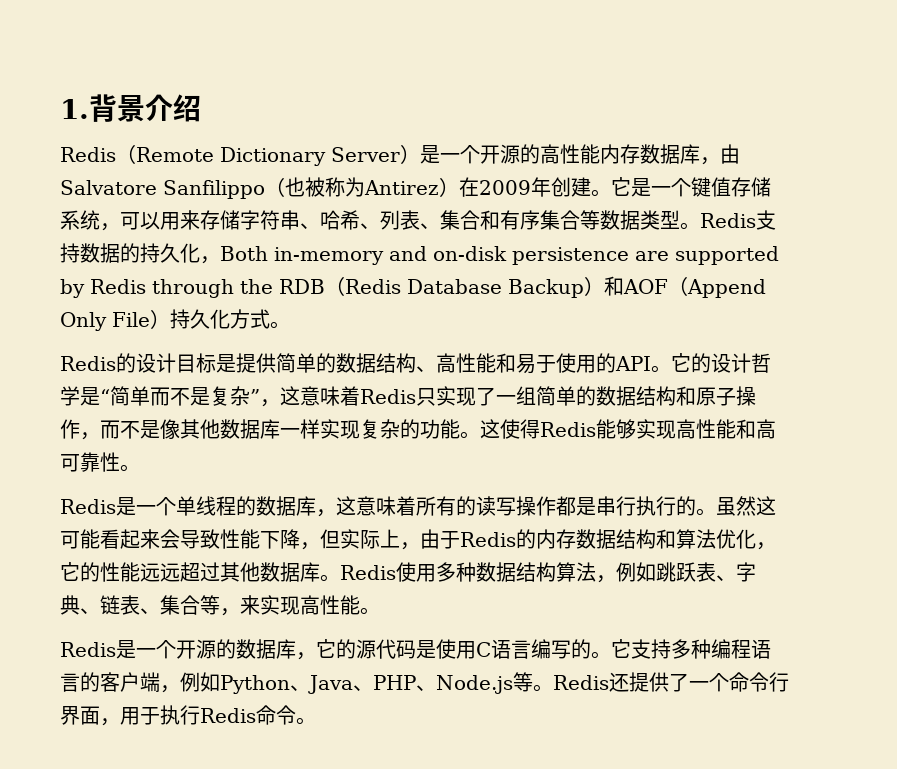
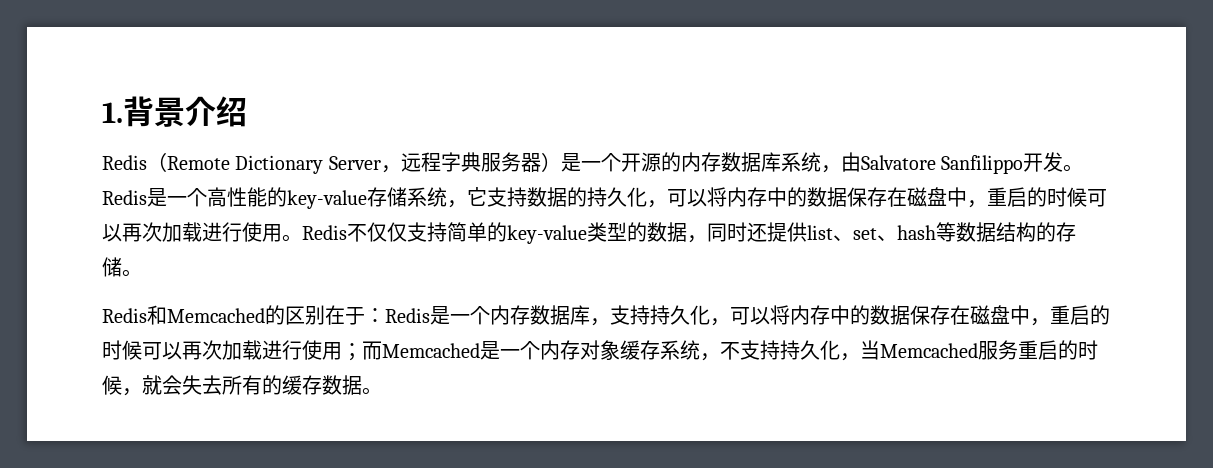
(400, 154) none -> [380,152,541,173] ，远程字典服务器
[540,144,700,164] 高性能内存数据库 -> [680,152,821,172] 内存数据库系统
[265,177,771,197] [60,210,756,231] （也被称为Antirez）在2009年创建。它是一个键值存储系统，可以用来存储字符串、哈希、列表、集合和有序集合等数据类型。Redis -> [1023,152,1084,172] [102,187,487,209] 开发。Redis是一个高性能的key-value存储系统，它
[220,246,779,265] [60,276,766,298] [60,309,290,331] [60,353,771,374] [60,386,756,407] [60,419,776,440] [60,452,140,472] [60,496,776,517] [60,529,776,550] [60,562,756,583] [60,595,380,616] [60,639,771,660] [60,672,789,694] [60,705,296,726] Both in-memory and on-disk persistence are supported by Redis through the RDB（Redis Database Backup）和AOF（Append Only File）持久化方式。 // Redis的设计目标是提供简单的数据结构、高性能和易于使用的API。它的设计哲学是“简单而不是复杂”，这意味着Redis只实现了一组简单的数据结构和原子操作，而不是像其他数据库一样实现复杂的功能。这使得Redis能够实现高性能和高可靠性。 // Redis是一个单线程的数据库，这意味着所有的读写操作都是串行执行的。虽然这可能看起来会导致性能下降，但实际上，由于Redis的内存数据结构和算法优化，它的性能远远超过其他数据库。Redis使用多种数据结构算法，例如跳跃表、字典、链表、集合等，来实现高性能。 // Redis是一个开源的数据库，它的源代码是使用C语言编写的。它支持多种编程语言的客户端，例如Python、Java、PHP、Node.js等。Redis还提供了一个命令行界面，用于执行Redis命令 -> [667,187,1107,208] [102,222,1076,244] [102,257,142,277] [102,305,1110,326] [102,340,1098,361] [102,375,362,396] 可以将内存中的数据保存在磁盘中，重启的时候可以再次加载进行使用。Redis不仅仅支持简单的key-value类型的数据，同时还提供list、set、hash等数据结构的存储。 // Redis和Memcached的区别在于：Redis是一个内存数据库，支持持久化，可以将内存中的数据保存在磁盘中，重启的时候可以再次加载进行使用；而Memcached是一个内存对象缓存系统，不支持持久化，当Memcached服务重启的时候，就会失去所有的缓存数据

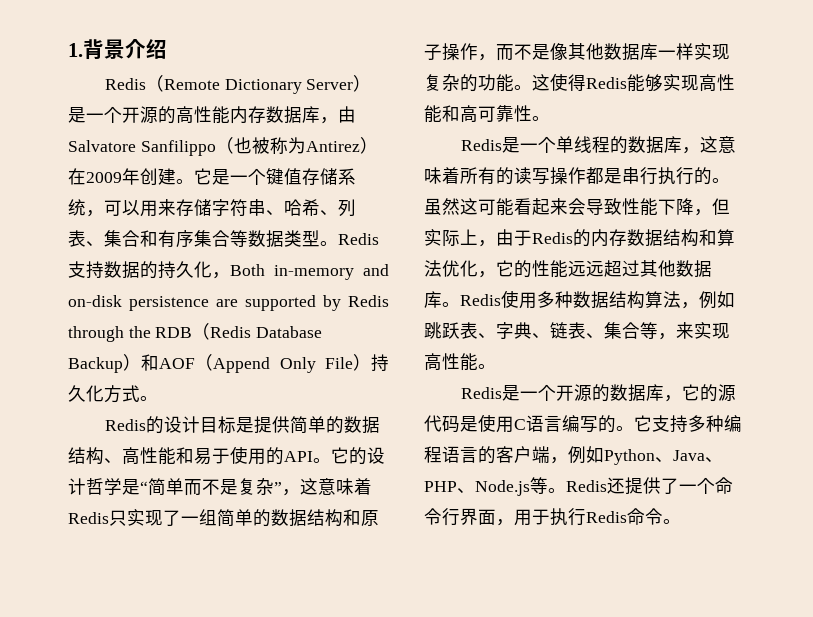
[380,152,541,173] ，远程字典服务器 -> (354, 84) none
[680,152,821,172] 内存数据库系统 -> [176,106,320,124] 高性能内存数据库
[1023,152,1084,172] [102,187,487,209] 开发。Redis是一个高性能的key-value存储系统，它 -> [215,137,378,154] [68,168,356,186] [68,199,356,217] [68,230,379,248] （也被称为Antirez）在2009年创建。它是一个键值存储系统，可以用来存储字符串、哈希、列表、集合和有序集合等数据类型。Redis
[667,187,1107,208] [102,222,1076,244] [102,257,142,277] [102,305,1110,326] [102,340,1098,361] [102,375,362,396] 可以将内存中的数据保存在磁盘中，重启的时候可以再次加载进行使用。Redis不仅仅支持简单的key-value类型的数据，同时还提供list、set、hash等数据结构的存储。 // Redis和Memcached的区别在于：Redis是一个内存数据库，支持持久化，可以将内存中的数据保存在磁盘中，重启的时候可以再次加载进行使用；而Memcached是一个内存对象缓存系统，不支持持久化，当Memcached服务重启的时候，就会失去所有的缓存数据 -> [230,264,389,280] [68,295,389,311] [68,323,323,342] [68,354,389,373] [68,385,158,403] [104,416,380,434] [68,446,385,465] [68,478,372,496] [68,509,379,527] [424,43,730,61] [424,73,735,92] [424,105,550,123] [460,136,736,154] [424,167,730,185] [424,198,730,216] [424,229,735,247] [424,260,712,278] [424,290,735,309] [424,322,730,340] [424,353,496,371] [460,384,736,402] [424,414,742,433] [424,446,723,465] [424,477,733,496] [424,508,663,526] Both in-memory and on-disk persistence are supported by Redis through the RDB（Redis Database Backup）和AOF（Append Only File）持久化方式。 // Redis的设计目标是提供简单的数据结构、高性能和易于使用的API。它的设计哲学是“简单而不是复杂”，这意味着Redis只实现了一组简单的数据结构和原子操作，而不是像其他数据库一样实现复杂的功能。这使得Redis能够实现高性能和高可靠性。 // Redis是一个单线程的数据库，这意味着所有的读写操作都是串行执行的。虽然这可能看起来会导致性能下降，但实际上，由于Redis的内存数据结构和算法优化，它的性能远远超过其他数据库。Redis使用多种数据结构算法，例如跳跃表、字典、链表、集合等，来实现高性能。 // Redis是一个开源的数据库，它的源代码是使用C语言编写的。它支持多种编程语言的客户端，例如Python、Java、PHP、Node.js等。Redis还提供了一个命令行界面，用于执行Redis命令

